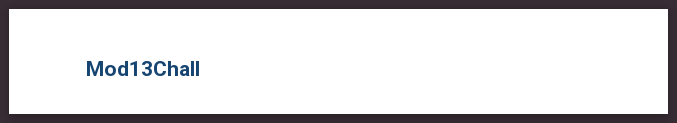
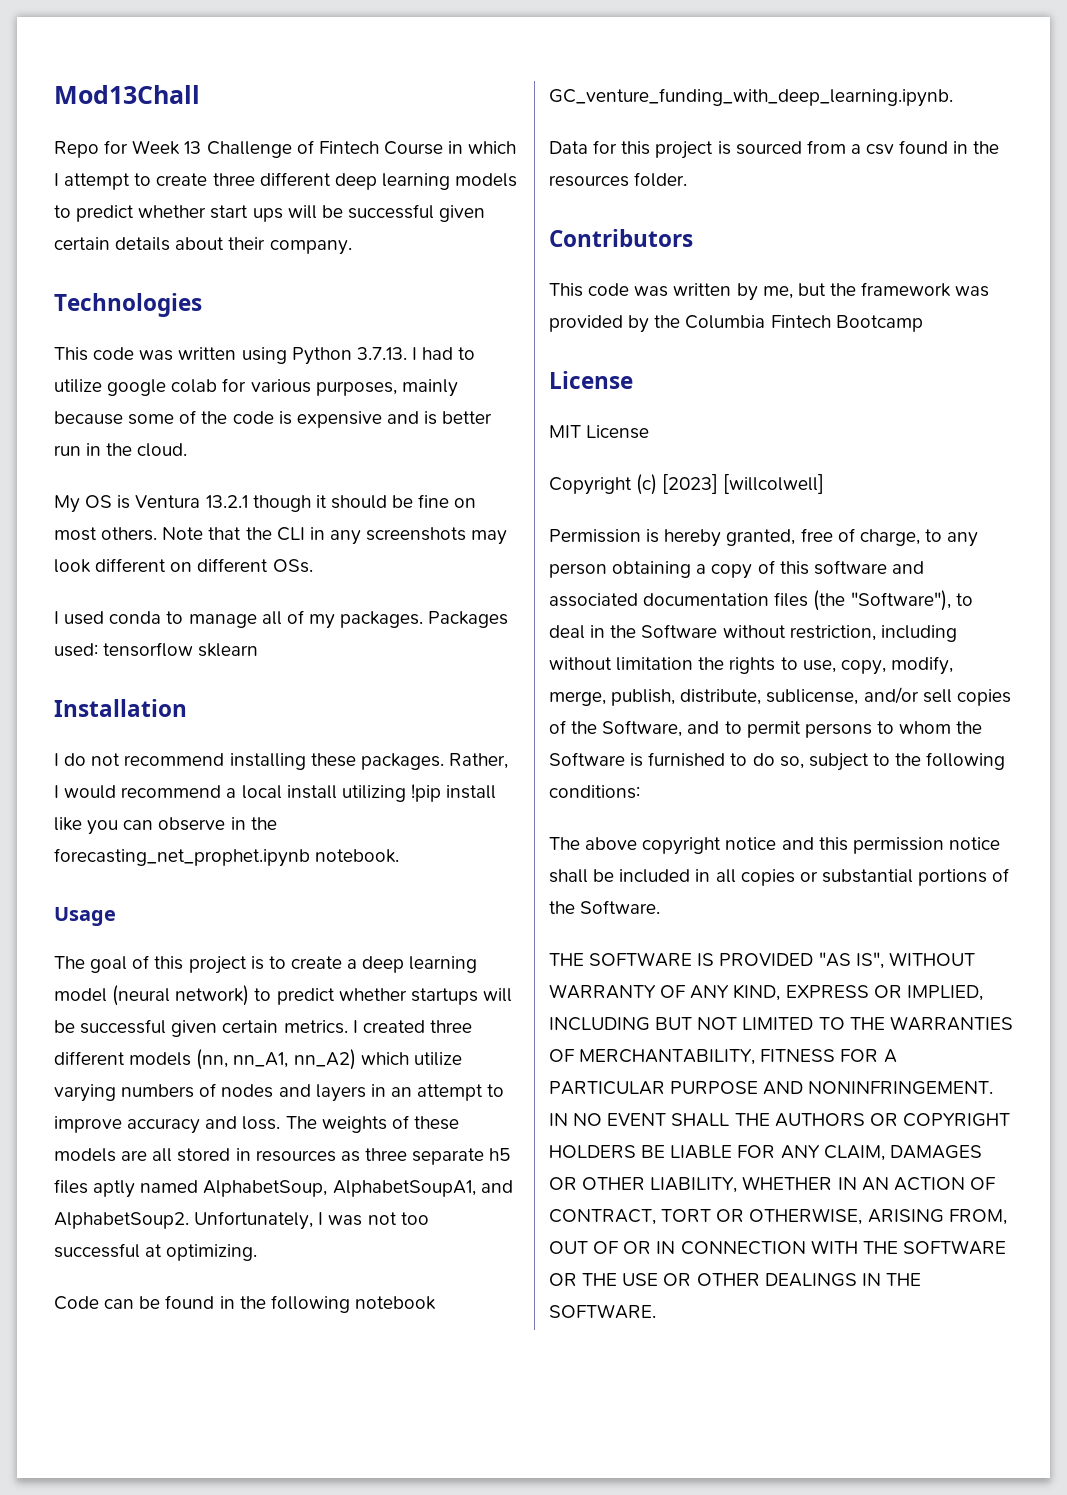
(200, 68) none -> [54,140,517,158] [54,172,518,190] [54,204,486,222] [54,237,352,255] [54,293,202,317] [54,347,476,365] [54,378,458,397] [54,410,493,428] [54,443,188,457] [54,494,477,513] [54,527,508,545] [54,558,313,573] [54,610,509,629] [54,642,259,657] [54,699,187,717] [54,753,508,770] [54,784,497,802] [54,817,277,835] [54,848,400,867] [54,907,116,926] [54,955,478,974] [54,985,512,1006] [54,1019,472,1037] [54,1049,462,1070] [54,1083,505,1102] [54,1115,459,1134] [54,1148,511,1165] [54,1179,513,1198] [54,1211,429,1230] [54,1243,258,1261] [54,1295,436,1313] [549,88,953,107] [549,140,1000,159] [549,172,688,187] [549,229,693,247] [549,282,990,301] [549,315,923,333] [549,371,633,389] [549,425,650,439] [549,474,825,495] [549,528,979,547] [549,560,924,579] [549,590,973,611] [549,624,957,642] [549,656,953,675] [549,687,1011,706] [549,720,983,738] [549,752,1006,771] [549,785,640,799] [549,837,1000,855] [549,868,1010,886] [549,900,661,914] [549,952,975,969] [549,984,983,1001] [549,1016,1013,1031] [549,1049,897,1065] [549,1081,994,1095] [549,1113,1010,1127] [549,1145,982,1161] [549,1176,996,1193] [549,1208,1007,1225] [549,1240,1006,1255] [549,1273,921,1287] [549,1304,656,1319] // Repo for Week 13 Challenge of Fintech Course in which I attempt to create three different deep learning models to predict whether start ups will be successful given certain details about their company. // Technologies // This code was written using Python 3.7.13. I had to utilize google colab for various purposes, mainly because some of the code is expensive and is better run in the cloud. // My OS is Ventura 13.2.1 though it should be fine on most others. Note that the CLI in any screenshots may look different on different OSs. // I used conda to manage all of my packages. Packages used: tensorflow sklearn // Installation // I do not recommend installing these packages. Rather, I would recommend a local install utilizing !pip install like you can observe in the forecasting_net_prophet.ipynb notebook. // Usage // The goal of this project is to create a deep learning model (neural network) to predict whether startups will be successful given certain metrics. I created three different models (nn, nn_A1, nn_A2) which utilize varying numbers of nodes and layers in an attempt to improve accuracy and loss. The weights of these models are all stored in resources as three separate h5 files aptly named AlphabetSoup, AlphabetSoupA1, and AlphabetSoup2. Unfortunately, I was not too successful at optimizing. // Code can be found in the following notebook GC_venture_funding_with_deep_learning.ipynb. // Data for this project is sourced from a csv found in the resources folder. // Contributors // This code was written by me, but the framework was provided by the Columbia Fintech Bootcamp // License // MIT License // Copyright (c) [2023] [willcolwell] // Permission is hereby granted, free of charge, to any person obtaining a copy of this software and associated documentation files (the "Software"), to deal in the Software without restriction, including without limitation the rights to use, copy, modify, merge, publish, distribute, sublicense, and/or sell copies of the Software, and to permit persons to whom the Software is furnished to do so, subject to the following conditions: // The above copyright notice and this permission notice shall be included in all copies or substantial portions of the Software. // THE SOFTWARE IS PROVIDED "AS IS", WITHOUT WARRANTY OF ANY KIND, EXPRESS OR IMPLIED, INCLUDING BUT NOT LIMITED TO THE WARRANTIES OF MERCHANTABILITY, FITNESS FOR A PARTICULAR PURPOSE AND NONINFRINGEMENT. IN NO EVENT SHALL THE AUTHORS OR COPYRIGHT HOLDERS BE LIABLE FOR ANY CLAIM, DAMAGES OR OTHER LIABILITY, WHETHER IN AN ACTION OF CONTRACT, TORT OR OTHERWISE, ARISING FROM, OUT OF OR IN CONNECTION WITH THE SOFTWARE OR THE USE OR OTHER DEALINGS IN THE SOFTWARE.

